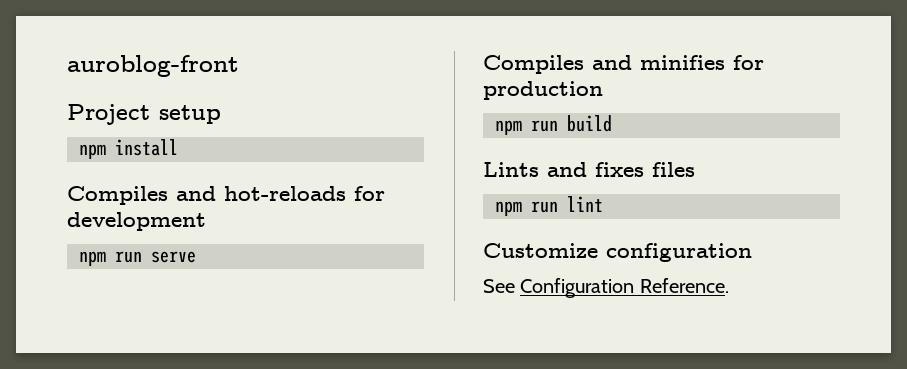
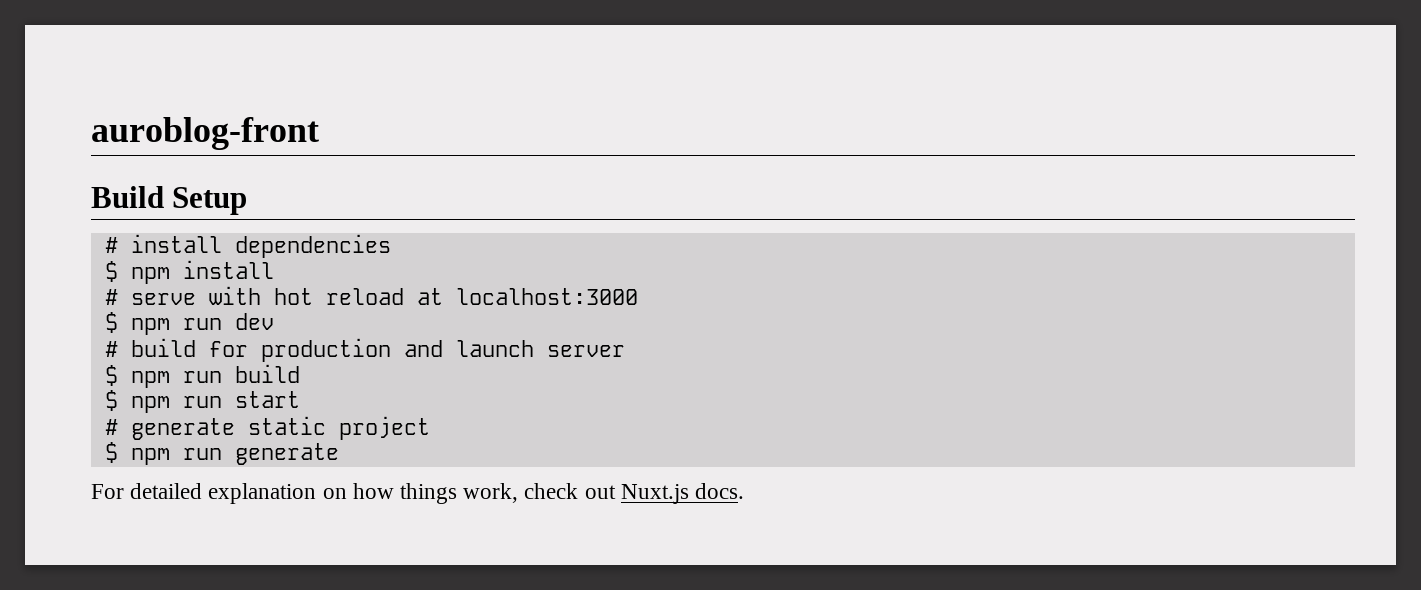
[67,104,221,125] [79,139,178,159] [67,186,385,205] [67,212,206,231] [79,251,196,266] [483,55,764,74] [483,81,603,100] [495,115,612,135] [483,162,695,177] [495,196,603,216] [483,243,752,262] [483,278,729,298] Project setup // npm install // Compiles and hot-reloads for development // npm run serve // Compiles and minifies for production // npm run build // Lints and fixes files // npm run lint // Customize configuration // See Configuration Reference. -> [91,186,248,215] [104,234,391,258] [104,260,274,284] [104,286,638,305] [104,312,274,335] [104,338,625,362] [104,364,300,388] [104,390,300,413] [104,416,430,440] [104,442,339,465] [91,483,745,504] Build Setup // # install dependencies // $ npm install // # serve with hot reload at localhost:3000 // $ npm run dev // # build for production and launch server // $ npm run build // $ npm run start // # generate static project // $ npm run generate // For detailed explanation on how things work, check out Nuxt.js docs.

